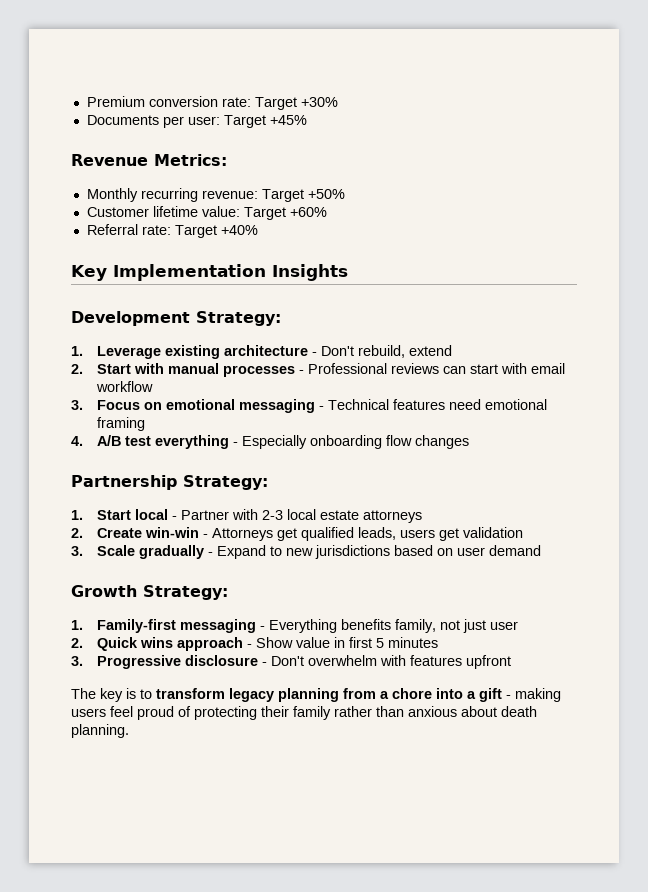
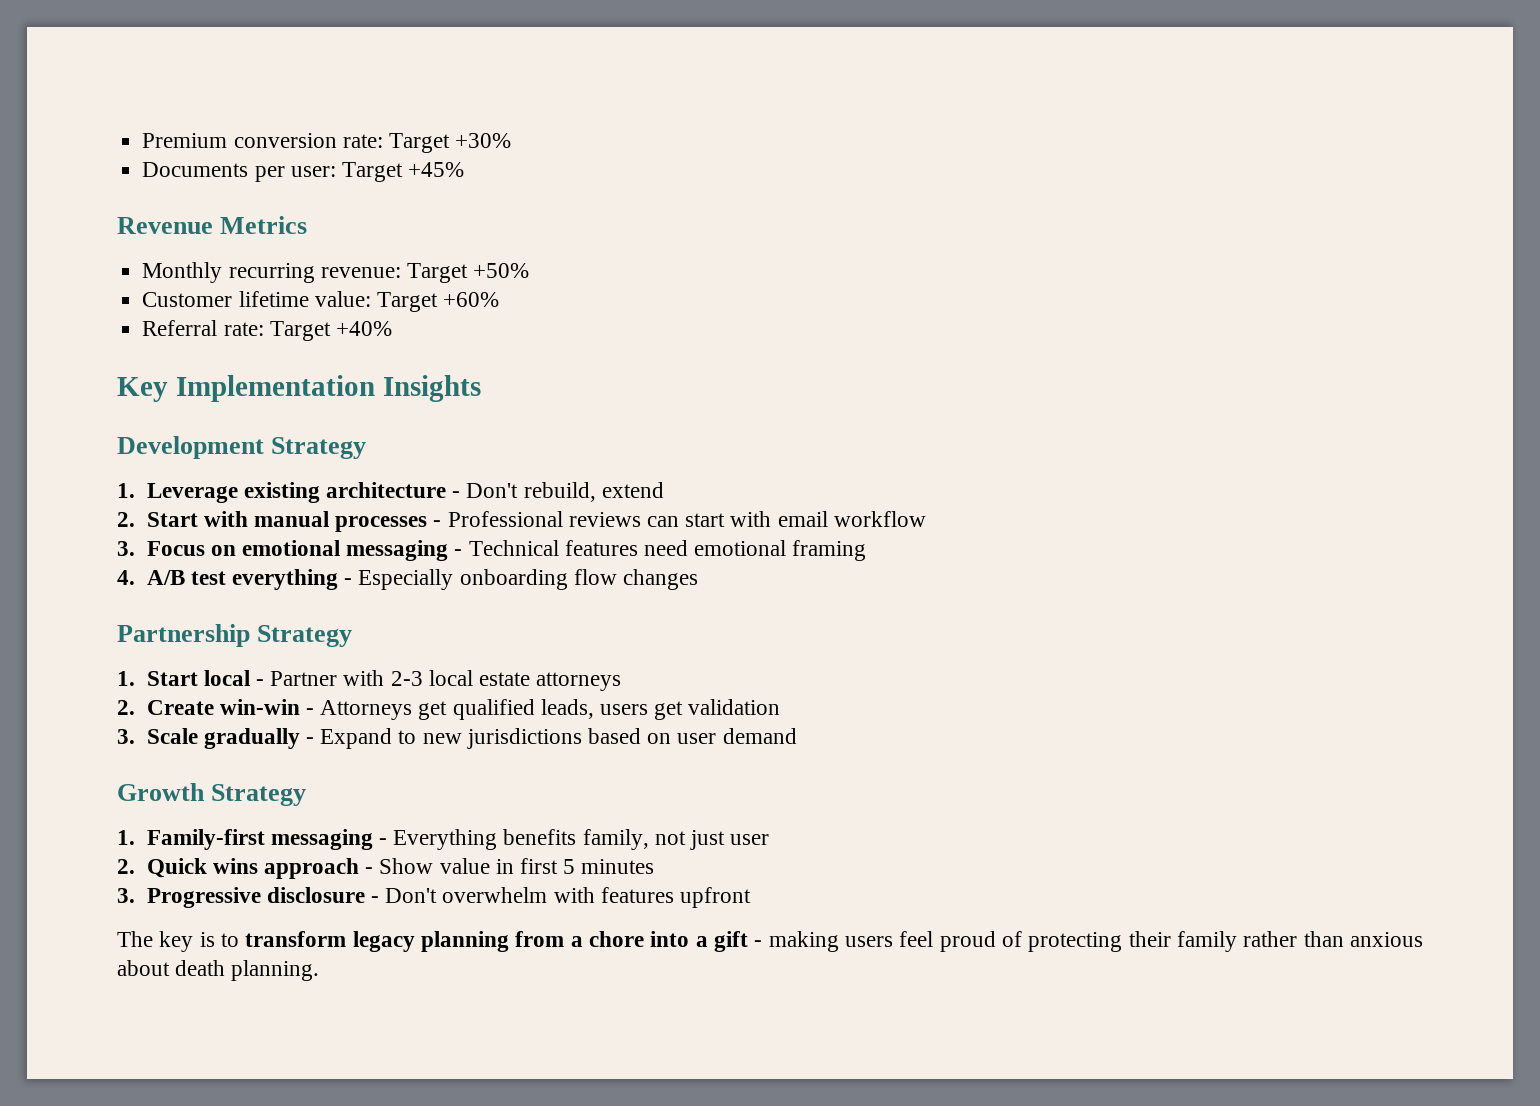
[154,154,227,166] Metrics: -> [220,216,308,234] Metrics
[196,311,281,326] Strategy: -> [271,437,367,459] Strategy
[183,475,268,490] Strategy: -> [257,625,353,647] Strategy
[143,585,228,600] Strategy: -> [211,784,307,806] Strategy

